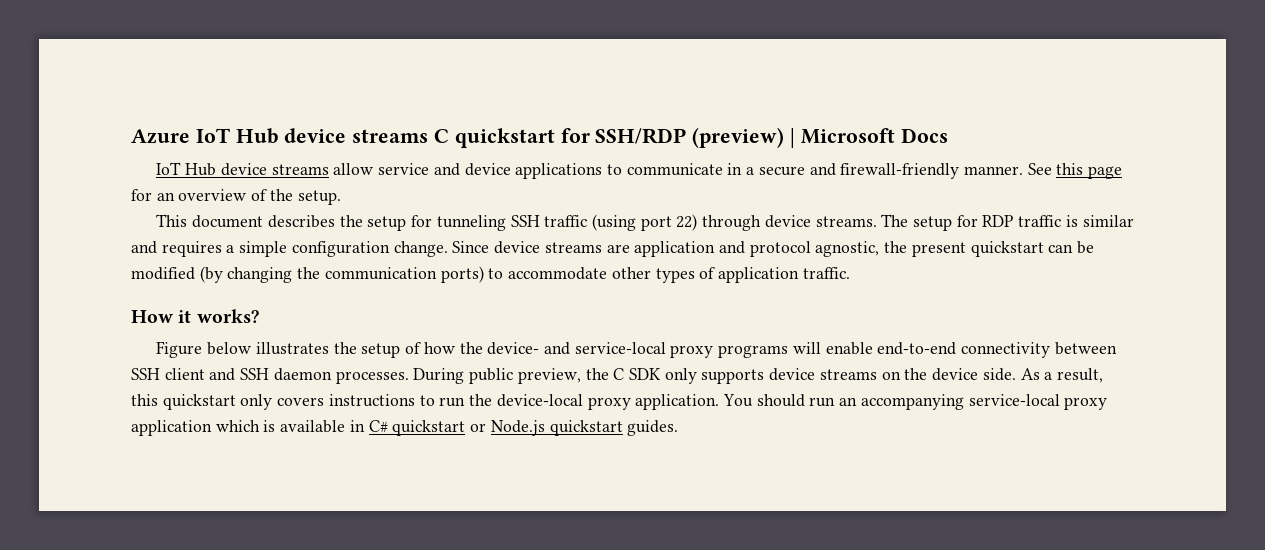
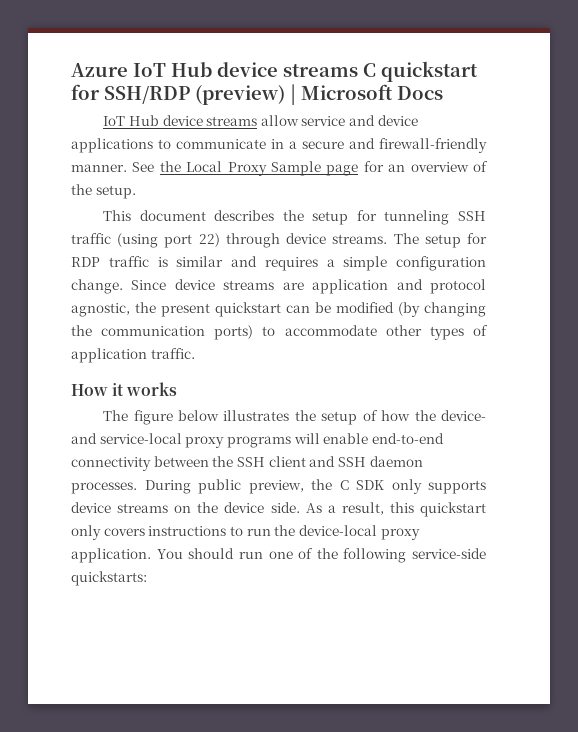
[1056,163,1084,175] this -> [159,161,321,176] the Local Proxy Sample
[196,309,259,323] [156,341,203,358] works? // Figure -> [126,382,178,396] [103,410,173,425] works // The figure
(1117, 348) none -> [212,456,234,467] the
[839,394,1108,410] [131,420,679,436] an accompanying service-local proxy application which is available in C# quickstart or Node.js quickstart guides. -> [268,548,486,563] [71,571,147,586] one of the following service-side quickstarts:

